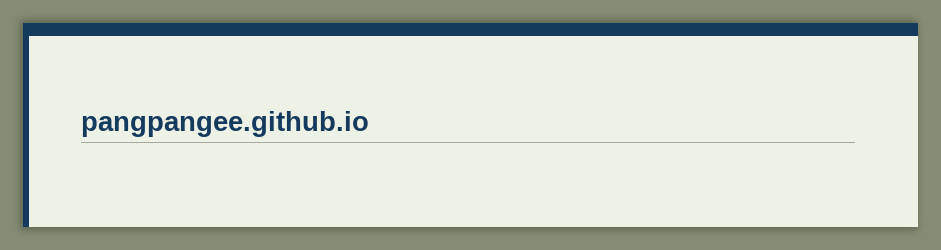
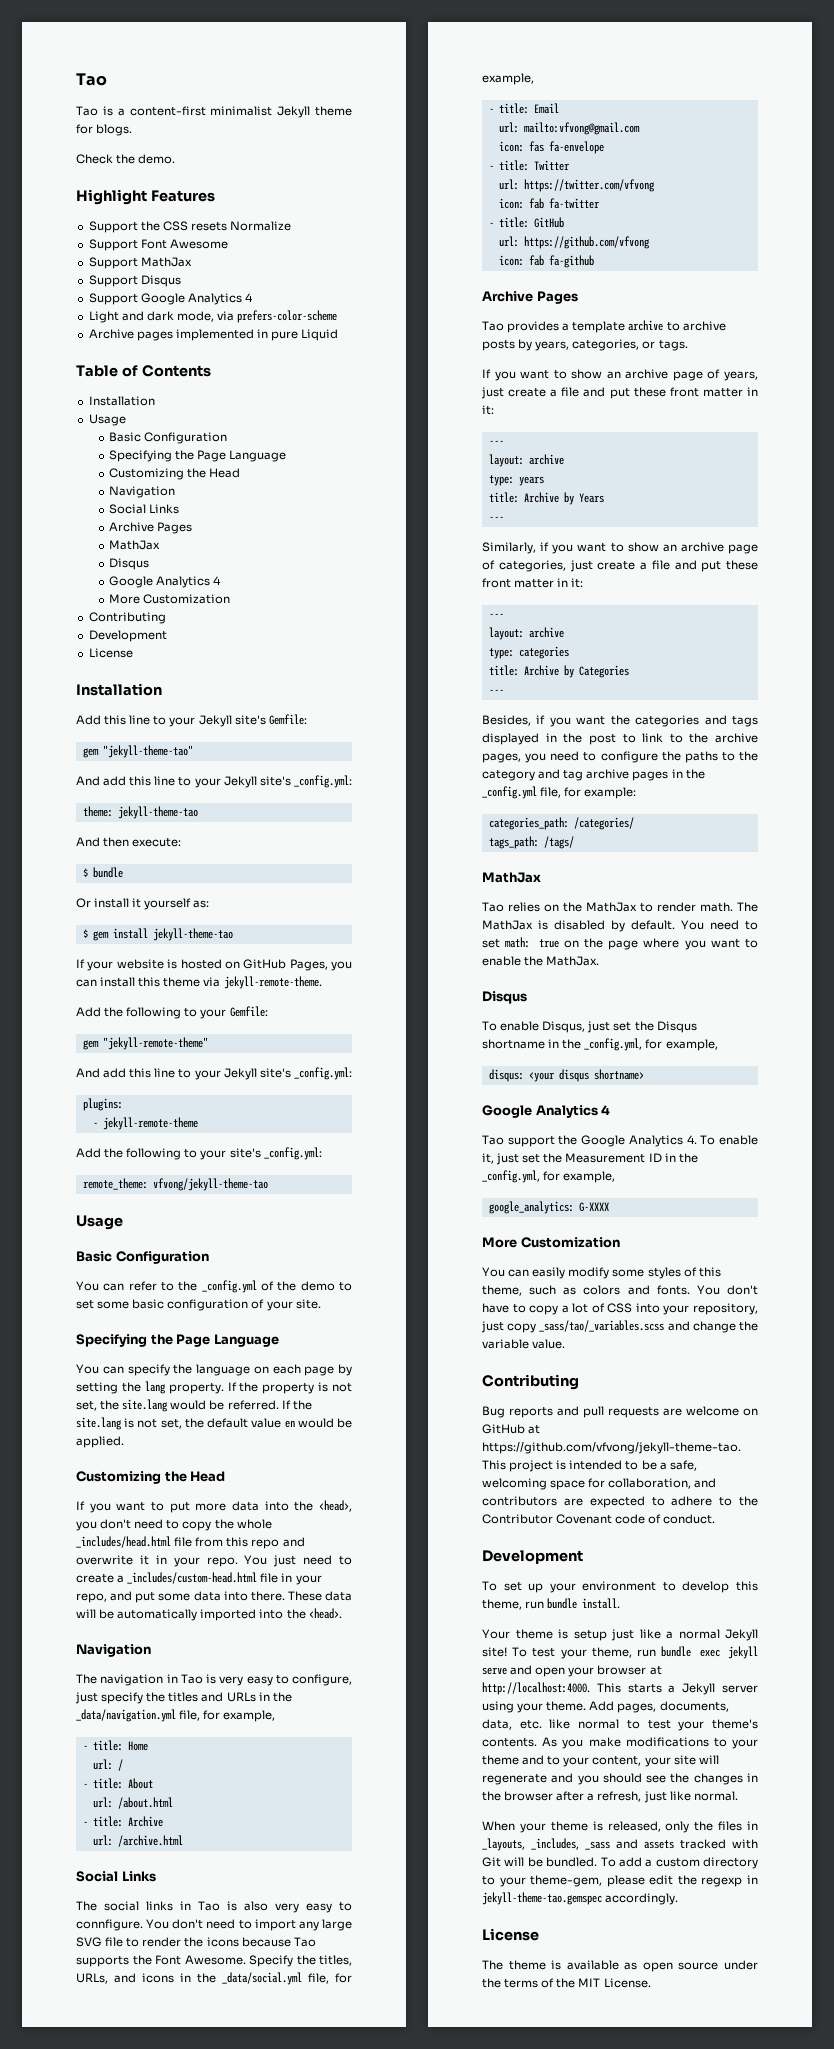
[81,111,369,137] pangpangee.github.io -> [76,73,107,86] [76,106,352,118] [76,124,133,136] [76,154,176,164] [76,189,215,205] [88,221,292,233] [88,239,228,251] [88,257,192,269] [88,275,181,287] [88,293,253,305] [88,310,338,323] [88,329,339,341] [76,365,211,377] [88,396,155,406] [88,414,126,426] [108,432,227,444] [108,450,287,462] [108,468,241,480] [108,486,175,498] [108,504,179,514] [108,522,192,534] [108,540,160,550] [108,558,149,570] [108,576,222,588] [108,594,230,604] [88,612,166,624] [88,630,167,642] [88,648,133,658] [76,683,162,696] [76,714,307,727] [82,745,193,758] [76,775,352,788] [82,806,198,819] [76,837,182,847] [82,867,123,878] [76,898,210,910] [82,928,233,941] [76,959,352,971] [76,976,322,989] [76,1006,268,1019] [82,1037,208,1050] [76,1067,352,1080] [82,1098,123,1111] [92,1117,198,1130] [76,1147,322,1160] [82,1178,268,1191] [76,1215,123,1230] [76,1251,209,1264] [76,1280,352,1293] [76,1299,321,1311] [76,1334,279,1347] [76,1364,352,1376] [76,1381,352,1394] [76,1399,312,1412] [76,1417,353,1430] [76,1436,124,1448] [76,1471,226,1484] [76,1500,352,1513] [76,1519,272,1531] [76,1536,305,1549] [76,1555,352,1567] [76,1572,322,1585] [76,1591,352,1603] [76,1608,342,1621] [76,1644,151,1657] [76,1674,352,1686] [75,1692,292,1704] [76,1709,276,1722] [82,1740,148,1751] [92,1759,123,1771] [82,1778,153,1789] [92,1797,173,1809] [82,1816,163,1827] [92,1835,183,1847] [76,1871,156,1882] [76,1901,352,1913] [76,1919,352,1931] [76,1937,316,1947] [76,1955,352,1967] [76,1972,352,1985] [482,73,534,85] [488,103,559,114] [498,122,640,135] [498,141,604,154] [488,160,570,171] [498,179,655,192] [498,198,600,209] [488,217,564,228] [498,236,650,249] [498,255,594,268] [482,291,578,304] [482,320,726,333] [482,339,688,351] [482,369,758,381] [481,387,758,399] [482,405,494,415] [488,440,504,445] [488,454,564,467] [488,475,544,486] [488,492,604,505] [488,516,504,521] [482,542,758,554] [482,560,758,572] [482,578,584,588] [488,613,504,618] [488,627,564,640] [488,646,569,659] [488,665,629,678] [488,689,504,694] [482,715,758,727] [482,733,758,745] [482,751,758,763] [482,769,705,781] [482,786,637,799] [488,817,634,830] [488,836,574,849] [482,872,541,883] [482,902,758,912] [482,920,758,932] [482,937,758,950] [482,956,600,966] [482,991,527,1004] [482,1021,697,1033] [482,1038,718,1051] [488,1069,644,1082] [482,1105,611,1118] [482,1135,758,1147] [482,1153,698,1165] [482,1170,616,1183] [488,1201,609,1214] [482,1237,620,1248] [482,1267,721,1279] [482,1285,758,1296] [482,1303,758,1315] [481,1320,758,1333] [482,1339,566,1349] [482,1374,579,1390] [482,1406,758,1418] [482,1424,541,1434] [482,1442,741,1454] [482,1460,697,1472] [482,1478,717,1490] [482,1496,758,1508] [482,1514,716,1524] [482,1550,583,1564] [482,1581,758,1593] [482,1598,621,1610] [482,1629,758,1641] [482,1646,758,1659] [482,1665,662,1677] [482,1682,758,1695] [482,1701,729,1713] [482,1719,758,1731] [482,1737,758,1749] [482,1755,719,1767] [482,1773,758,1785] [482,1791,738,1803] [482,1821,758,1833] [482,1838,758,1851] [482,1857,758,1869] [482,1875,758,1887] [482,1892,679,1905] [482,1928,539,1941] [482,1960,758,1972] [482,1978,651,1988] Tao // Tao is a content-first minimalist Jekyll theme for blogs. // Check the demo. // Highlight Features // Support the CSS resets Normalize // Support Font Awesome // Support MathJax // Support Disqus // Support Google Analytics 4 // Light and dark mode, via prefers-color-scheme // Archive pages implemented in pure Liquid // Table of Contents // Installation // Usage // Basic Configuration // Specifying the Page Language // Customizing the Head // Navigation // Social Links // Archive Pages // MathJax // Disqus // Google Analytics 4 // More Customization // Contributing // Development // License // Installation // Add this line to your Jekyll site's Gemfile: // gem "jekyll-theme-tao" // And add this line to your Jekyll site's _config.yml: // theme: jekyll-theme-tao // And then execute: // $ bundle // Or install it yourself as: // $ gem install jekyll-theme-tao // If your website is hosted on GitHub Pages, you can install this theme via jekyll-remote-theme. // Add the following to your Gemfile: // gem "jekyll-remote-theme" // And add this line to your Jekyll site's _config.yml: // plugins: // - jekyll-remote-theme // Add the following to your site's _config.yml: // remote_theme: vfvong/jekyll-theme-tao // Usage // Basic Configuration // You can refer to the _config.yml of the demo to set some basic configuration of your site. // Specifying the Page Language // You can specify the language on each page by setting the lang property. If the property is not set, the site.lang would be referred. If the site.lang is not set, the default value en would be applied. // Customizing the Head // If you want to put more data into the <head>, you don't need to copy the whole _includes/head.html file from this repo and overwrite it in your repo. You just need to create a _includes/custom-head.html file in your repo, and put some data into there. These data will be automatically imported into the <head>. // Navigation // The navigation in Tao is very easy to configure, just specify the titles and URLs in the _data/navigation.yml file, for example, // - title: Home // url: / // - title: About // url: /about.html // - title: Archive // url: /archive.html // Social Links // The social links in Tao is also very easy to connfigure. You don't need to import any large SVG file to render the icons because Tao supports the Font Awesome. Specify the titles, URLs, and icons in the _data/social.yml file, for example, // - title: Email // url: mailto:vfvong@gmail.com // icon: fas fa-envelope // - title: Twitter // url: https://twitter.com/vfvong // icon: fab fa-twitter // - title: GitHub // url: https://github.com/vfvong // icon: fab fa-github // Archive Pages // Tao provides a template archive to archive posts by years, categories, or tags. // If you want to show an archive page of years, just create a file and put these front matter in it: // --- // layout: archive // type: years // title: Archive by Years // --- // Similarly, if you want to show an archive page of categories, just create a file and put these front matter in it: // --- // layout: archive // type: categories // title: Archive by Categories // --- // Besides, if you want the categories and tags displayed in the post to link to the archive pages, you need to configure the paths to the category and tag archive pages in the _config.yml file, for example: // categories_path: /categories/ // tags_path: /tags/ // MathJax // Tao relies on the MathJax to render math. The MathJax is disabled by default. You need to set math: true on the page where you want to enable the MathJax. // Disqus // To enable Disqus, just set the Disqus shortname in the _config.yml, for example, // disqus: <your disqus shortname> // Google Analytics 4 // Tao support the Google Analytics 4. To enable it, just set the Measurement ID in the _config.yml, for example, // google_analytics: G-XXXX // More Customization // You can easily modify some styles of this theme, such as colors and fonts. You don't have to copy a lot of CSS into your repository, just copy _sass/tao/_variables.scss and change the variable value. // Contributing // Bug reports and pull requests are welcome on GitHub at https://github.com/vfvong/jekyll-theme-tao. This project is intended to be a safe, welcoming space for collaboration, and contributors are expected to adhere to the Contributor Covenant code of conduct. // Development // To set up your environment to develop this theme, run bundle install. // Your theme is setup just like a normal Jekyll site! To test your theme, run bundle exec jekyll serve and open your browser at http://localhost:4000. This starts a Jekyll server using your theme. Add pages, documents, data, etc. like normal to test your theme's contents. As you make modifications to your theme and to your content, your site will regenerate and you should see the changes in the browser after a refresh, just like normal. // When your theme is released, only the files in _layouts, _includes, _sass and assets tracked with Git will be bundled. To add a custom directory to your theme-gem, please edit the regexp in jekyll-theme-tao.gemspec accordingly. // License // The theme is available as open source under the terms of the MIT License.

